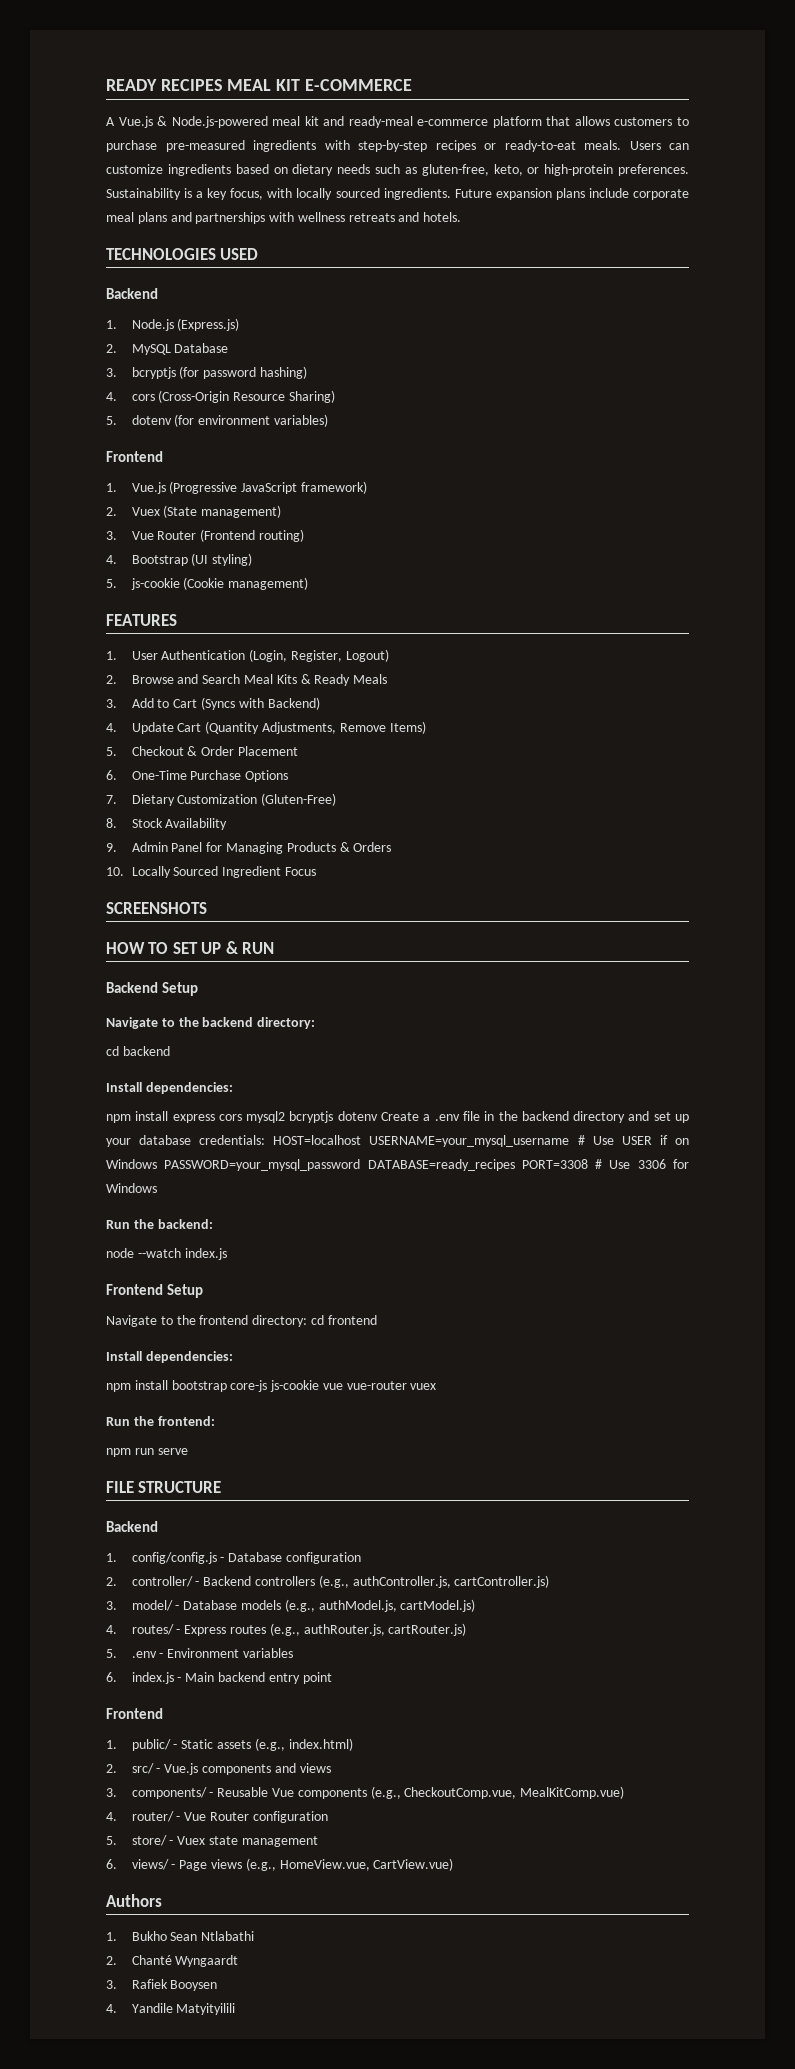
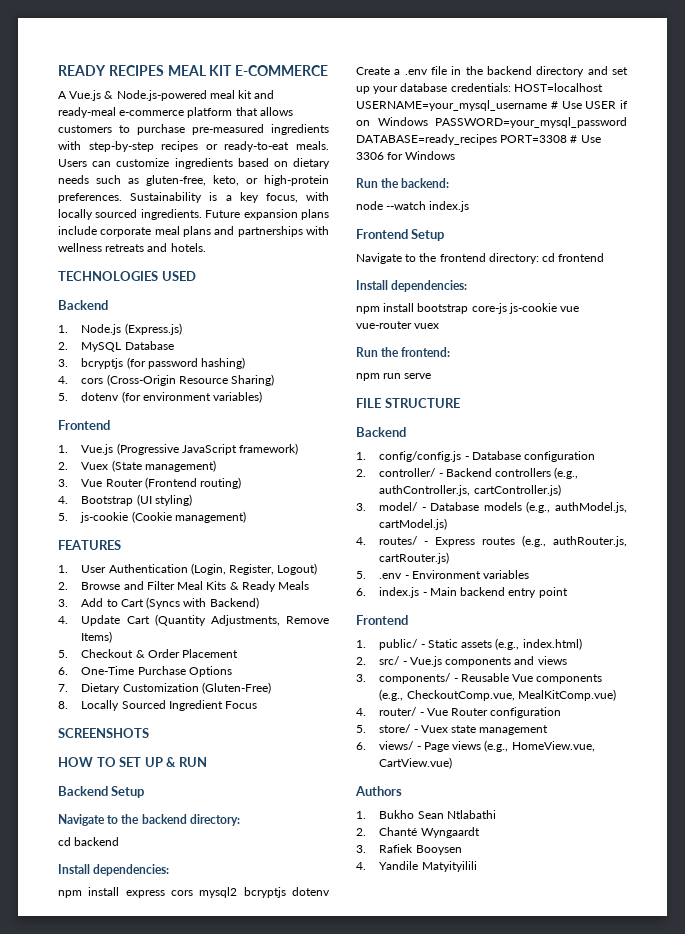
[202,674,241,684] Search -> [146,581,175,590] Filter
[131,818,228,830] [106,842,392,854] [106,867,124,876] Stock Availability // 9. Admin Panel for Managing Products & Orders // 10. -> (68, 705) none

